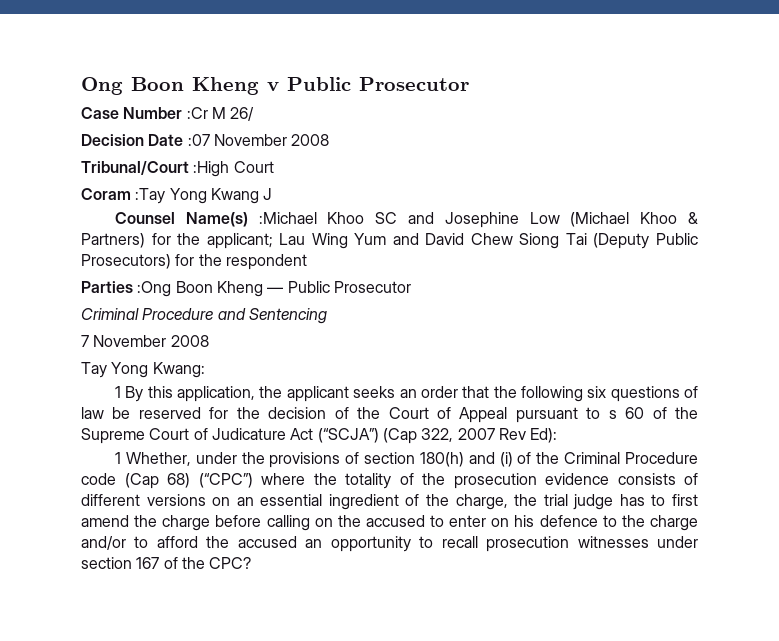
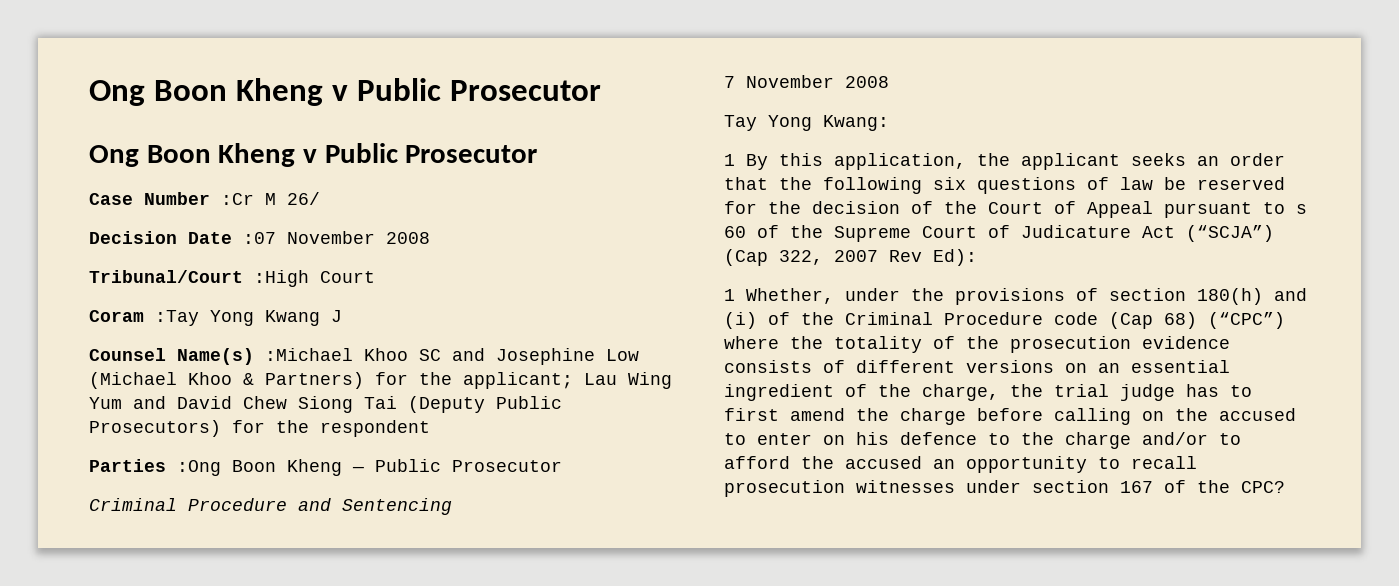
[81,77,469,95] Ong Boon Kheng v Public Prosecutor -> [89,78,601,106] [89,143,538,167] Ong Boon Kheng v Public Prosecutor // Ong Boon Kheng v Public Prosecutor

